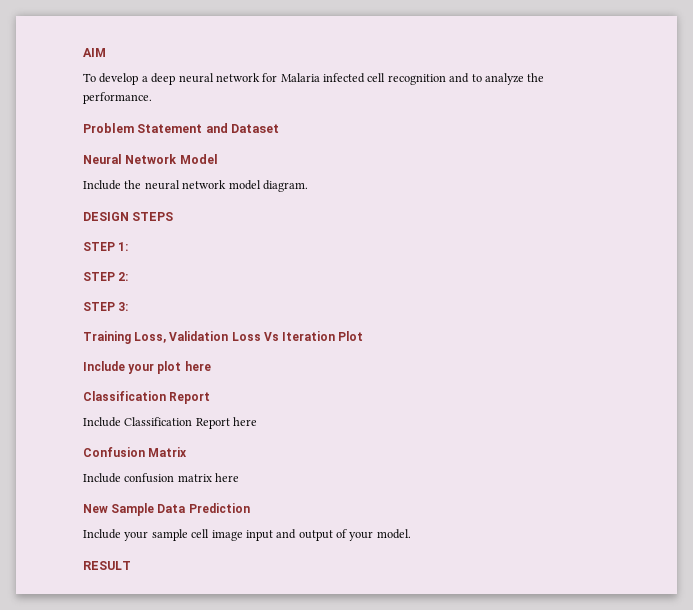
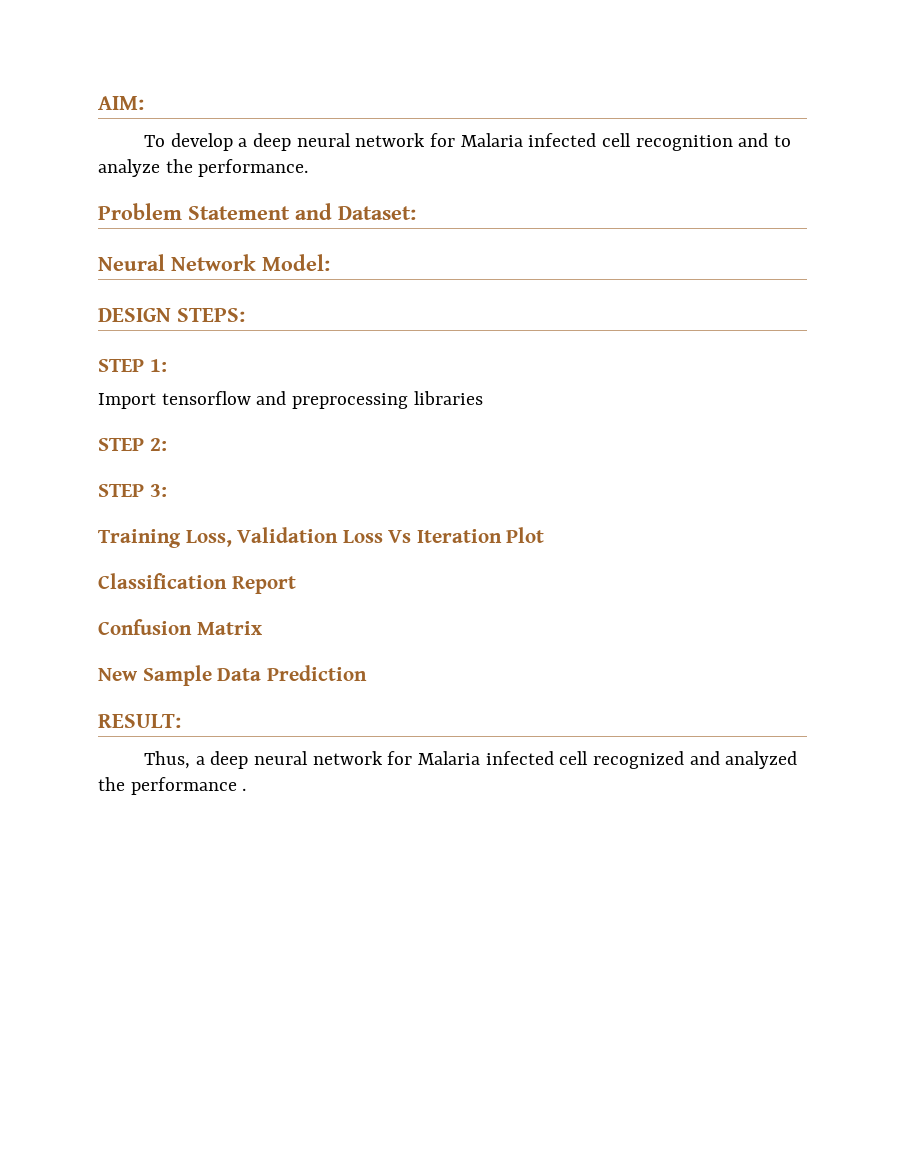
[83,48,106,57] AIM -> [98,96,144,110] AIM:
[231,124,280,133] Dataset -> [338,206,416,220] Dataset:
[179,154,218,164] [83,180,308,192] Model // Include the neural network model diagram. -> [262,254,330,271] Model:
[132,212,174,221] STEPS -> [177,308,245,322] STEPS:
(129, 246) none -> [98,391,483,409] // Import tensorflow and preprocessing libraries
[83,361,211,374] [83,391,211,404] [83,417,258,429] [83,447,188,457] [83,473,240,483] [83,503,250,516] [83,529,411,541] [83,561,131,570] Include your plot here // Classification Report // Include Classification Report here // Confusion Matrix // Include confusion matrix here // New Sample Data Prediction // Include your sample cell image input and output of your model. // RESULT -> [98,573,296,594] [98,619,262,635] [98,665,367,686] [98,714,181,728] [144,751,798,769] [98,777,247,795] Classification Report // Confusion Matrix // New Sample Data Prediction // RESULT: // Thus, a deep neural network for Malaria infected cell recognized and analyzed the performance .

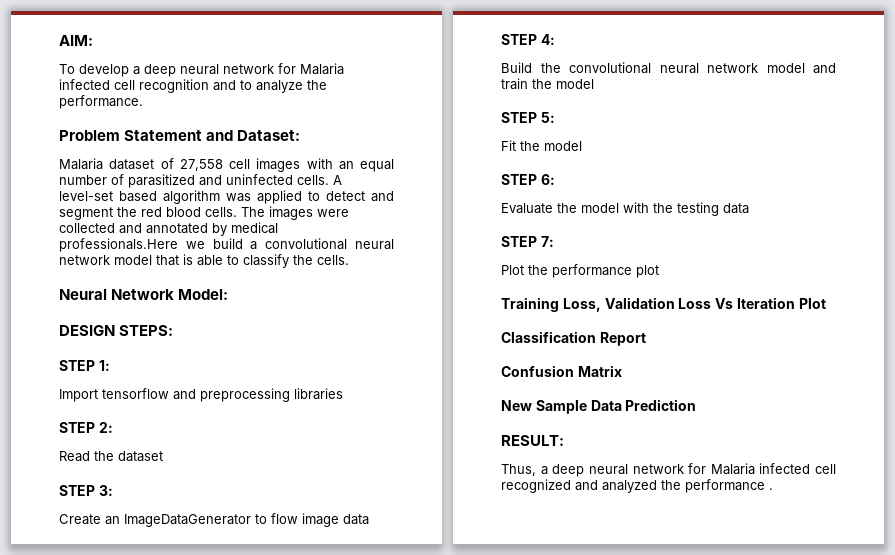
(416, 213) none -> [59,158,394,172] [59,174,342,188] [59,190,394,204] [59,206,349,220] [59,222,278,236] [59,238,395,252] [59,254,349,268] // Malaria dataset of 27,558 cell images with an equal number of parasitized and uninfected cells. A level-set based algorithm was applied to detect and segment the red blood cells. The images were collected and annotated by medical professionals.Here we build a convolutional neural network model that is able to classify the cells.
(167, 444) none -> [59,451,163,462] // Read the dataset
(167, 490) none -> [59,513,369,527] [501,34,555,45] [501,62,836,74] [501,78,594,90] [501,112,555,123] [501,140,582,151] [501,174,555,185] [501,202,749,216] [501,236,554,247] [501,264,659,278] // Create an ImageDataGenerator to flow image data // STEP 4: // Build the convolutional neural network model and train the model // STEP 5: // Fit the model // STEP 6: // Evaluate the model with the testing data // STEP 7: // Plot the performance plot

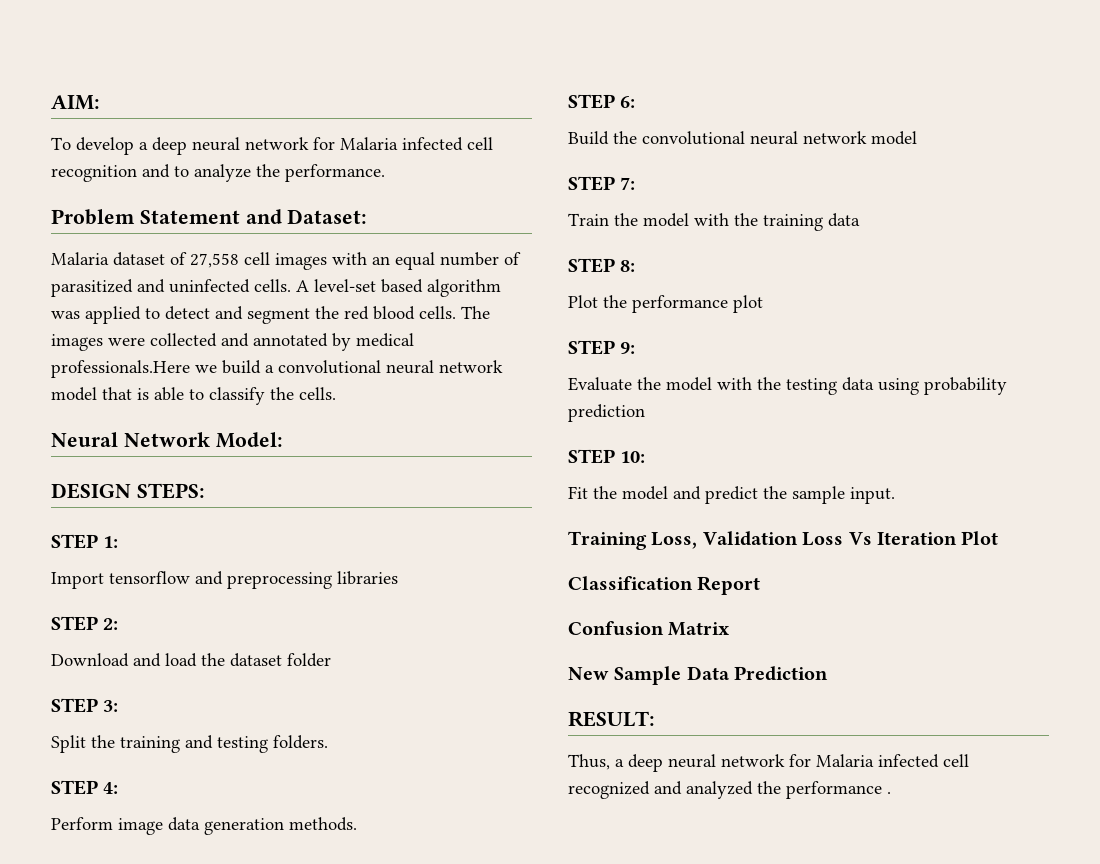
[59,451,90,462] Read -> [51,653,197,667] Download and load
(163, 456) none -> [287,653,331,667] folder
[59,513,369,527] [501,34,555,45] Create an ImageDataGenerator to flow image data // STEP 4: -> [51,735,328,753] [51,780,119,795] [51,817,357,835] [568,94,636,109] Split the training and testing folders. // STEP 4: // Perform image data generation methods. // STEP 6:
[813,63,836,74] [501,78,594,90] [501,112,555,123] [501,140,582,151] [501,174,555,185] and train the model // STEP 5: // Fit the model // STEP 6: -> [568,176,636,191] [568,213,860,231] [568,258,636,273] [568,295,763,313] [568,340,636,355] // STEP 7: // Train the model with the training data // STEP 8: // Plot the performance plot // STEP 9:
[501,236,554,247] [501,264,659,278] // STEP 7: // Plot the performance plot -> [878,377,1007,395] [568,404,645,422] [568,449,646,464] [568,486,895,504] using probability prediction // STEP 10: // Fit the model and predict the sample input.

